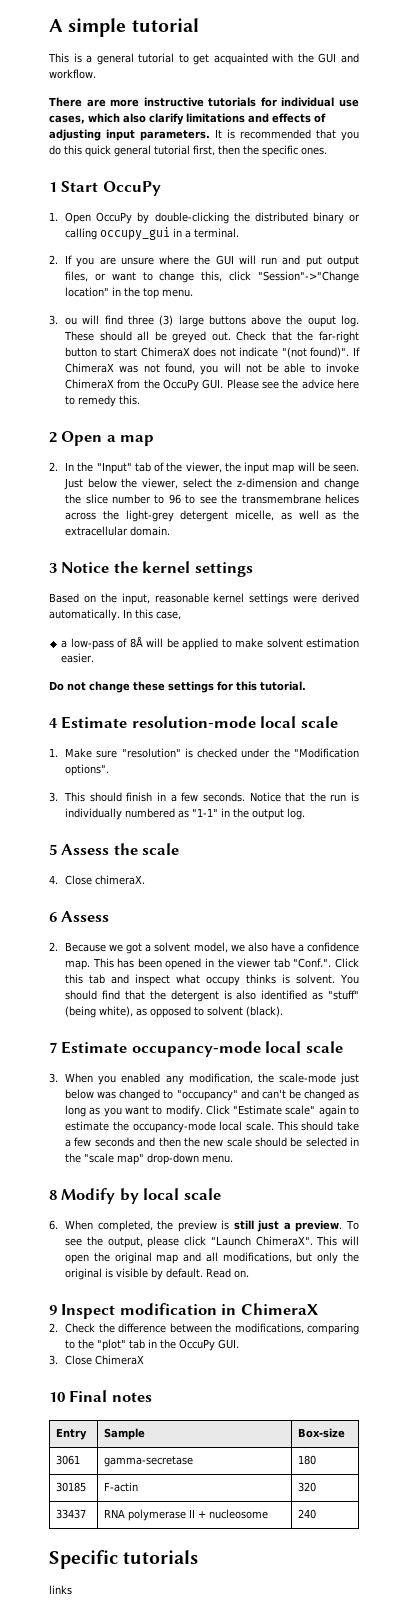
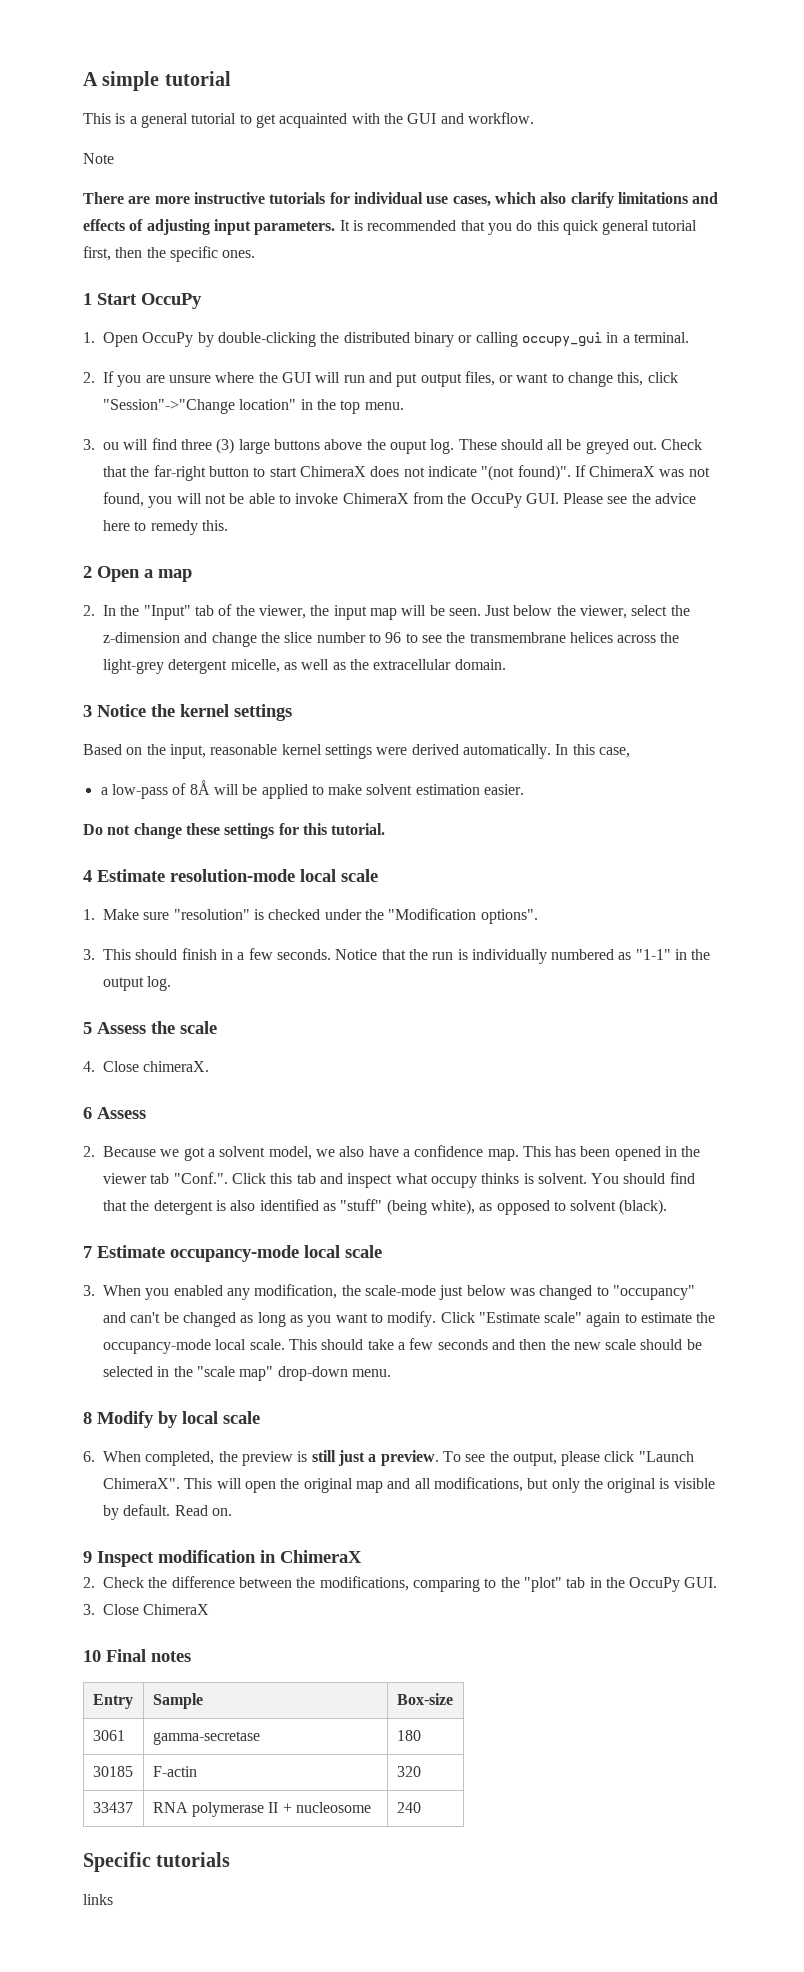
(96, 74) none -> [83,153,114,164] // Note

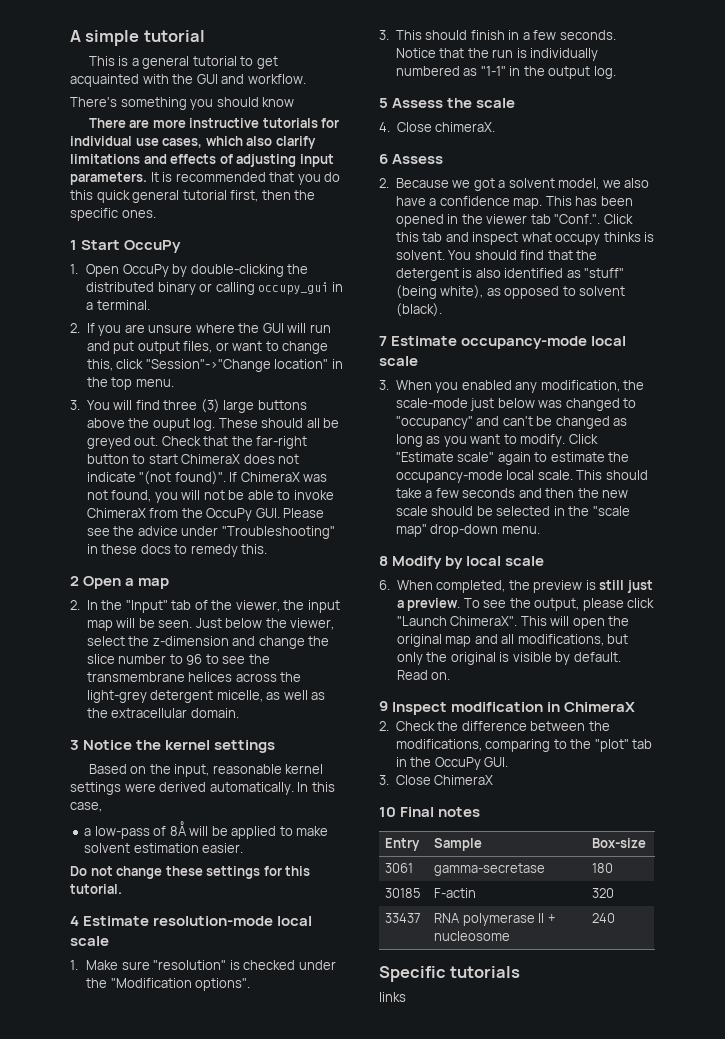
[83,153,114,164] Note -> [70,97,295,110] There's something you should know
[103,442,119,450] ou -> [86,400,110,410] You
[103,520,130,531] here -> [181,526,335,539] [86,544,171,554] under "Troubleshooting" in these docs

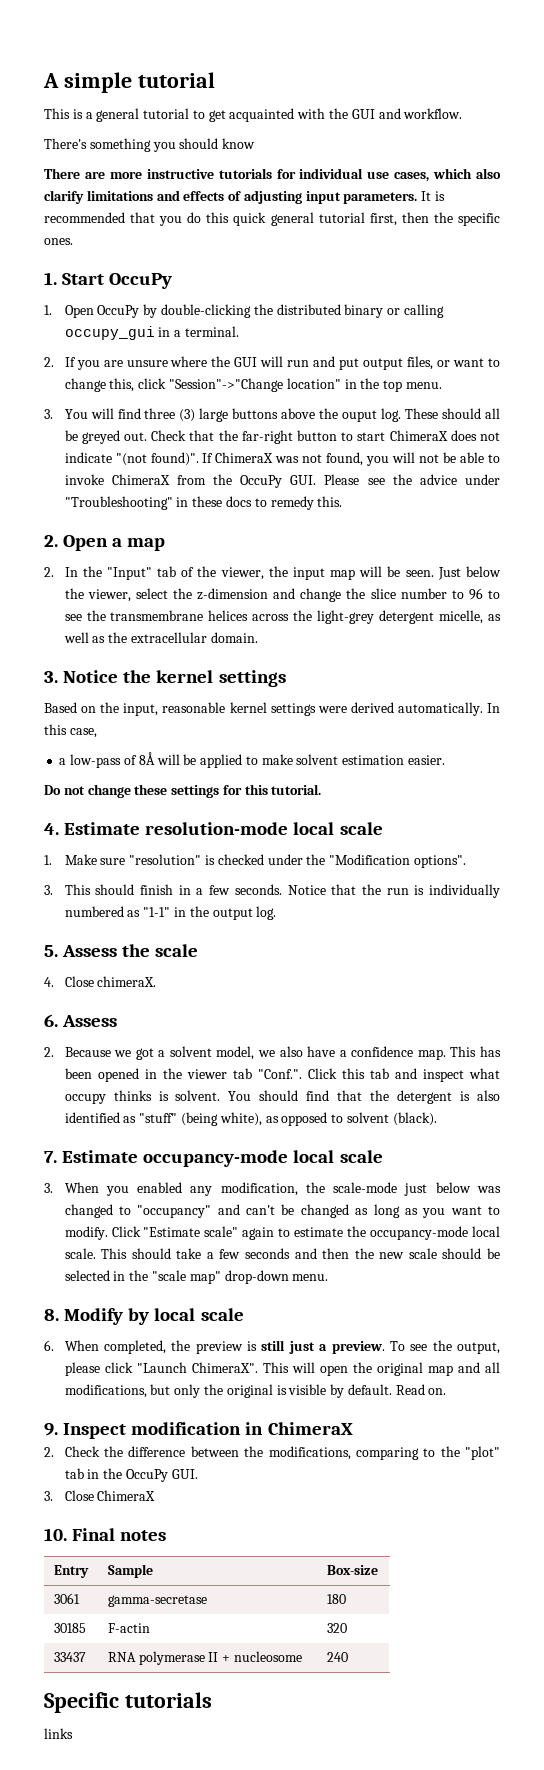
[70,240,77,250] 1 -> [44,272,57,285] 1.
[70,576,79,586] 2 -> [44,535,58,547] 2.
[70,740,79,750] 3 -> [44,671,58,683] 3.
[70,916,79,926] 4 -> [44,823,59,835] 4.
[379,98,388,108] 5 -> [44,945,58,957] 5.
[379,154,388,164] 6 -> [44,1014,58,1027] 6.
[379,336,387,346] 7 -> [44,1151,57,1163] 7.
[379,556,388,566] 8 -> [44,1309,59,1321] 8.
[379,701,388,712] 9 -> [44,1423,58,1436] 9.
[379,807,396,817] 10 -> [44,1528,67,1541] 10.

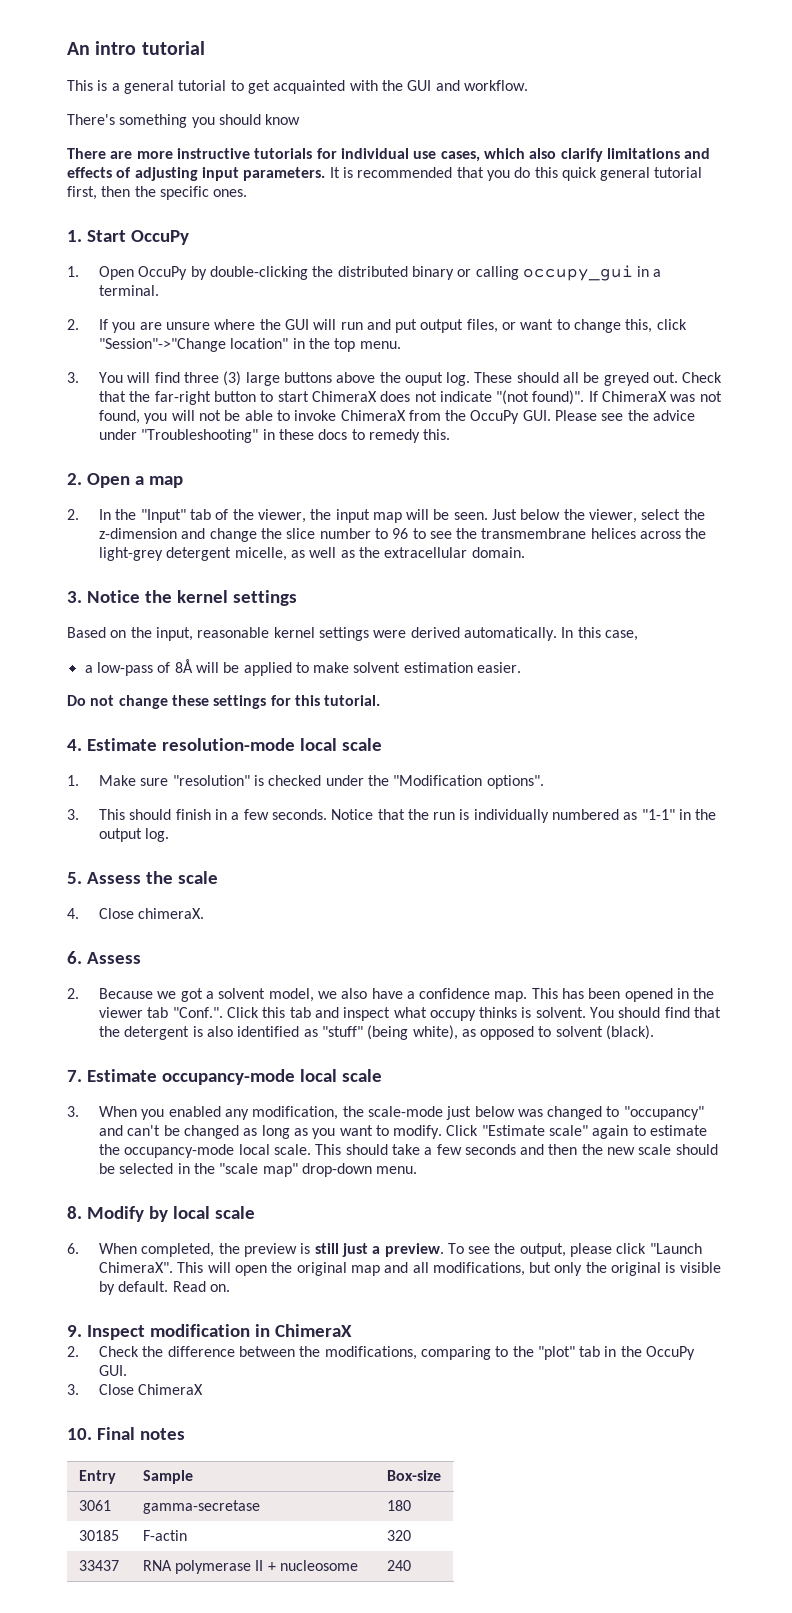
[43,72,132,93] A simple -> [67,41,137,55] An intro
[44,1692,212,1713] [44,1728,73,1739] // Specific tutorials // links -> (411, 1565) none

